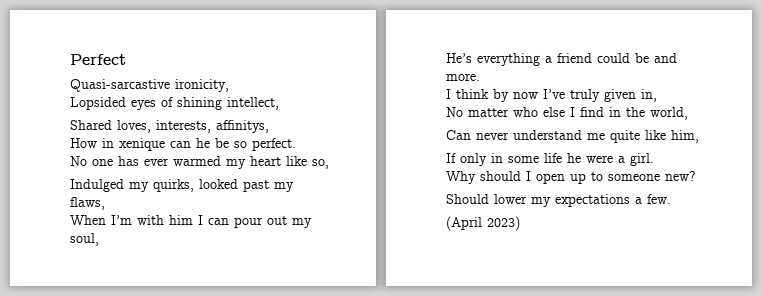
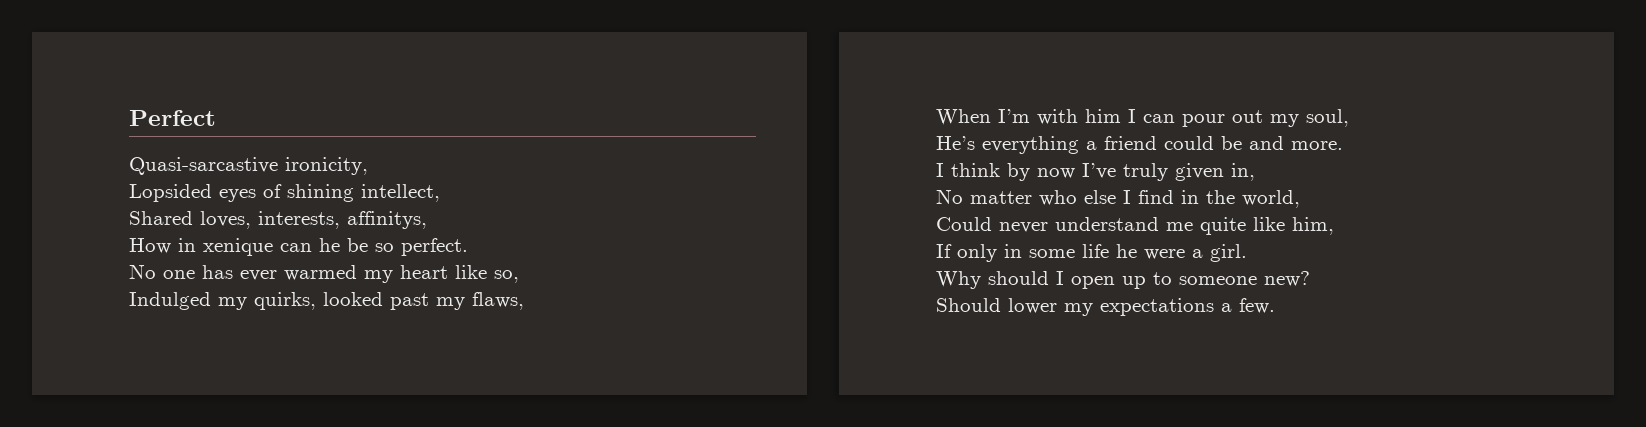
[446,130,471,140] Can -> [936,217,992,231] Could
[446,216,520,231] // (April 2023) -> (1275, 306) none

